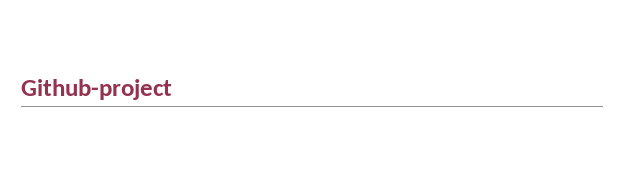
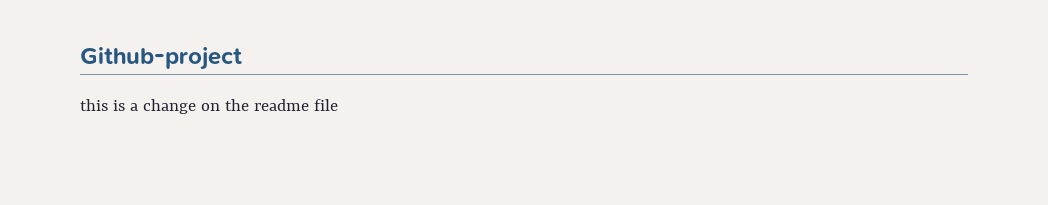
(172, 89) none -> [80,99,338,114] // this is a change on the readme file

